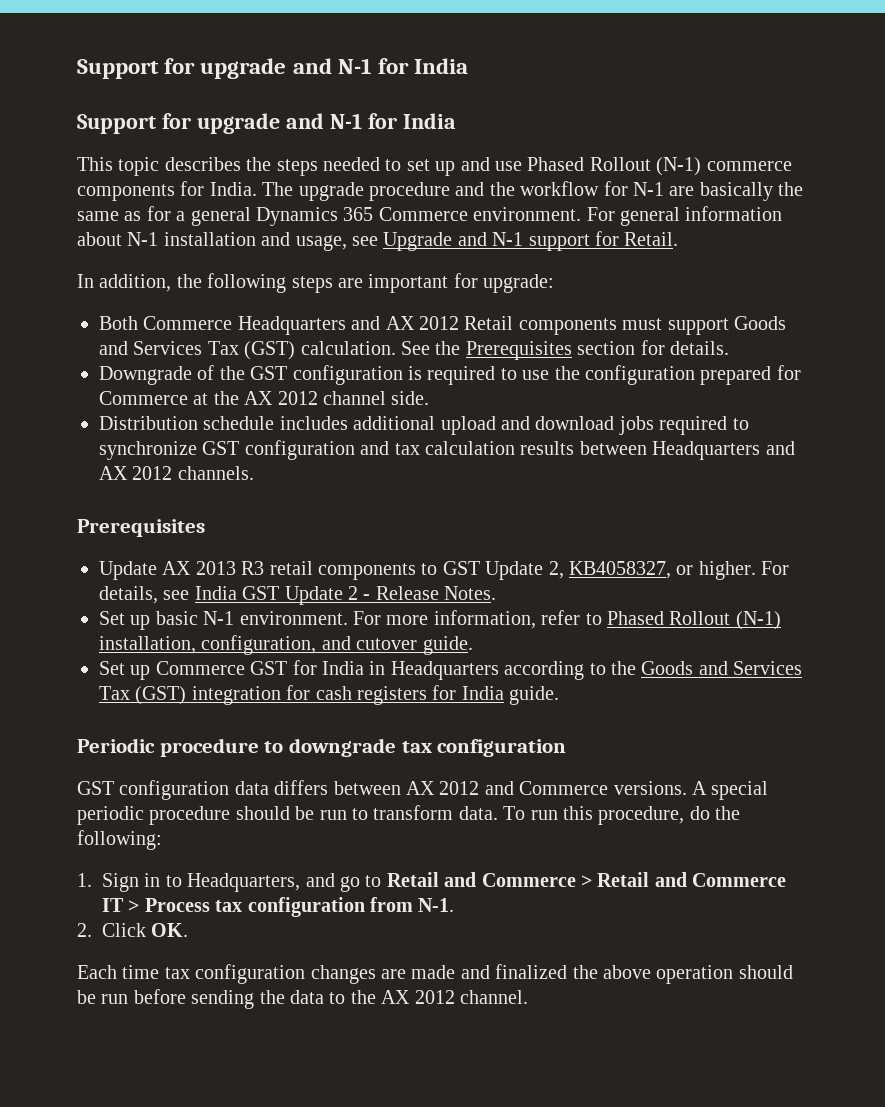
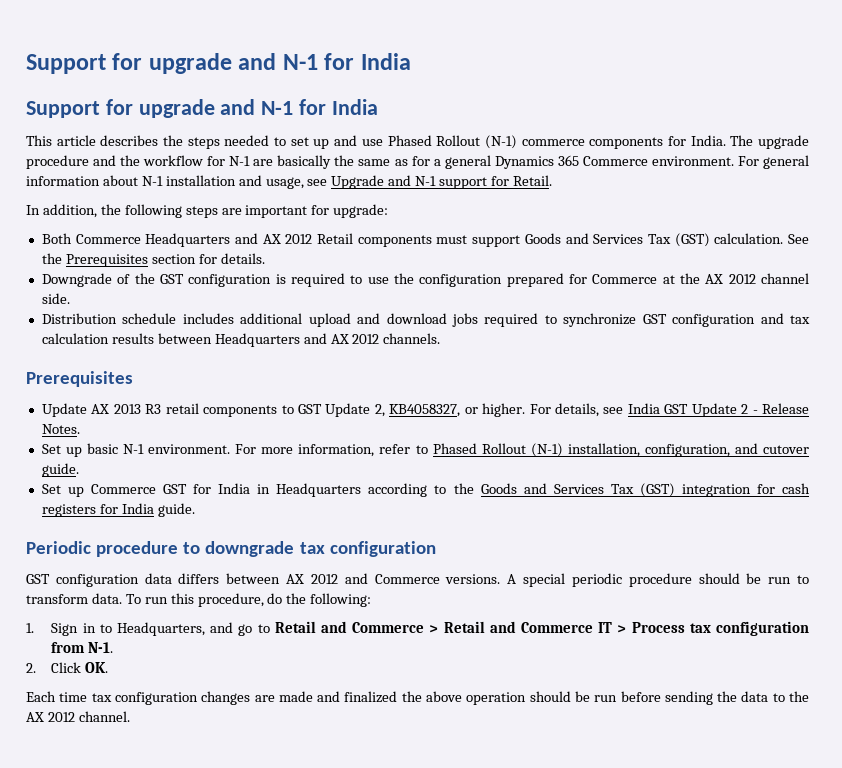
[118,157,160,176] topic -> [56,135,96,146] article

